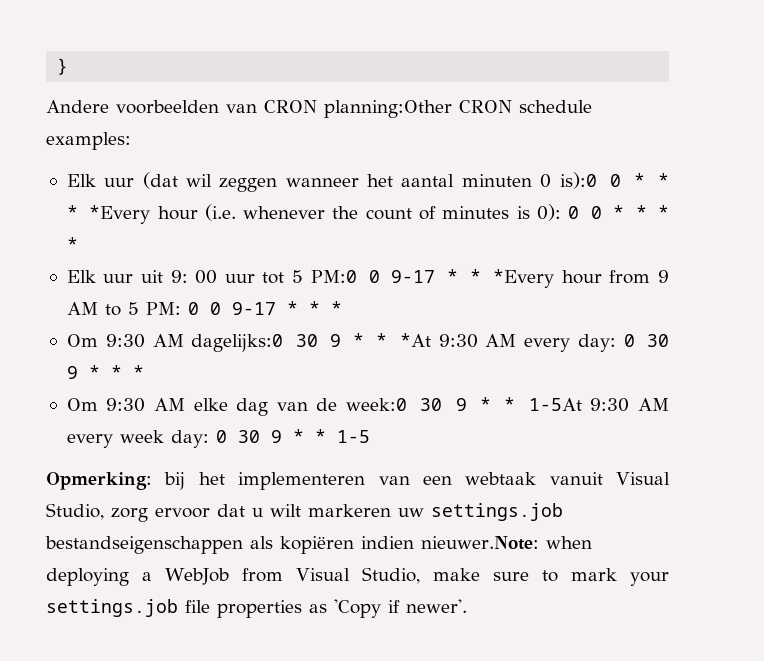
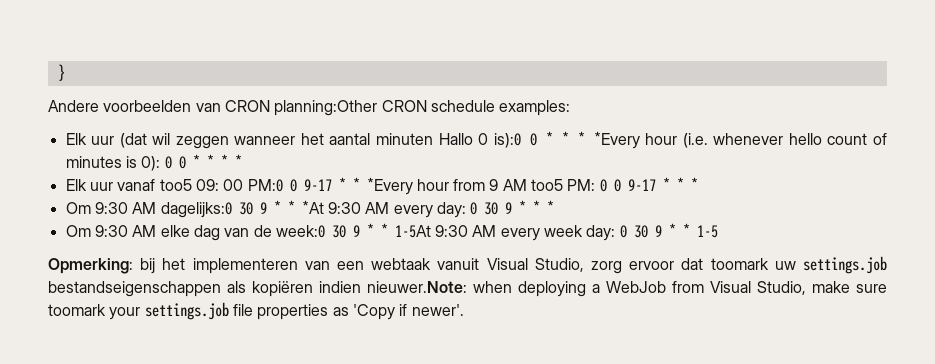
(532, 180) none -> [438,133,473,145] Hallo
[332,206,359,219] the -> [788,133,822,145] hello
[141,270,304,284] uit 9: 00 uur tot 5 -> [117,179,244,191] vanaf too5 09: 00
[104,302,139,316] to 5 -> [531,179,564,191] too5
[252,504,391,517] u wilt markeren -> [710,258,769,270] toomark
[541,568,617,582] to mark -> [48,304,106,316] toomark

